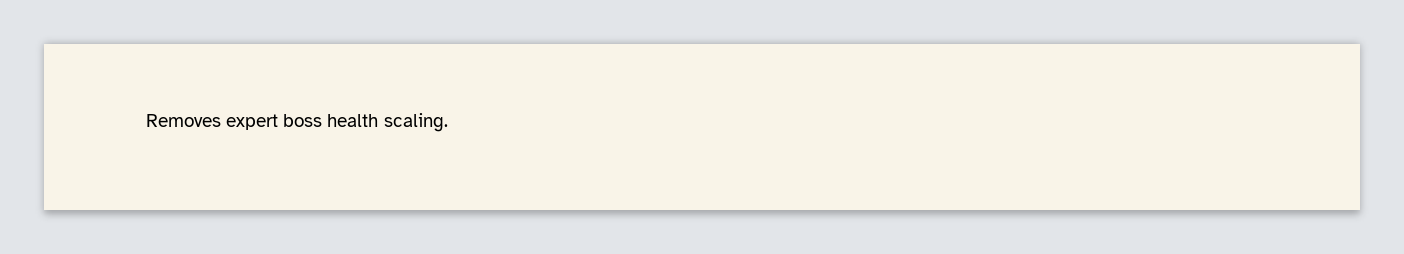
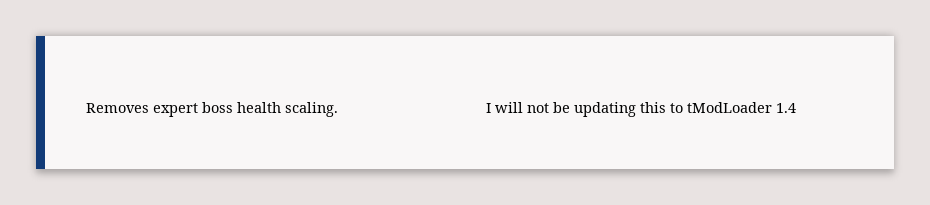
(448, 122) none -> [486,102,796,117] // I will not be updating this to tModLoader 1.4

